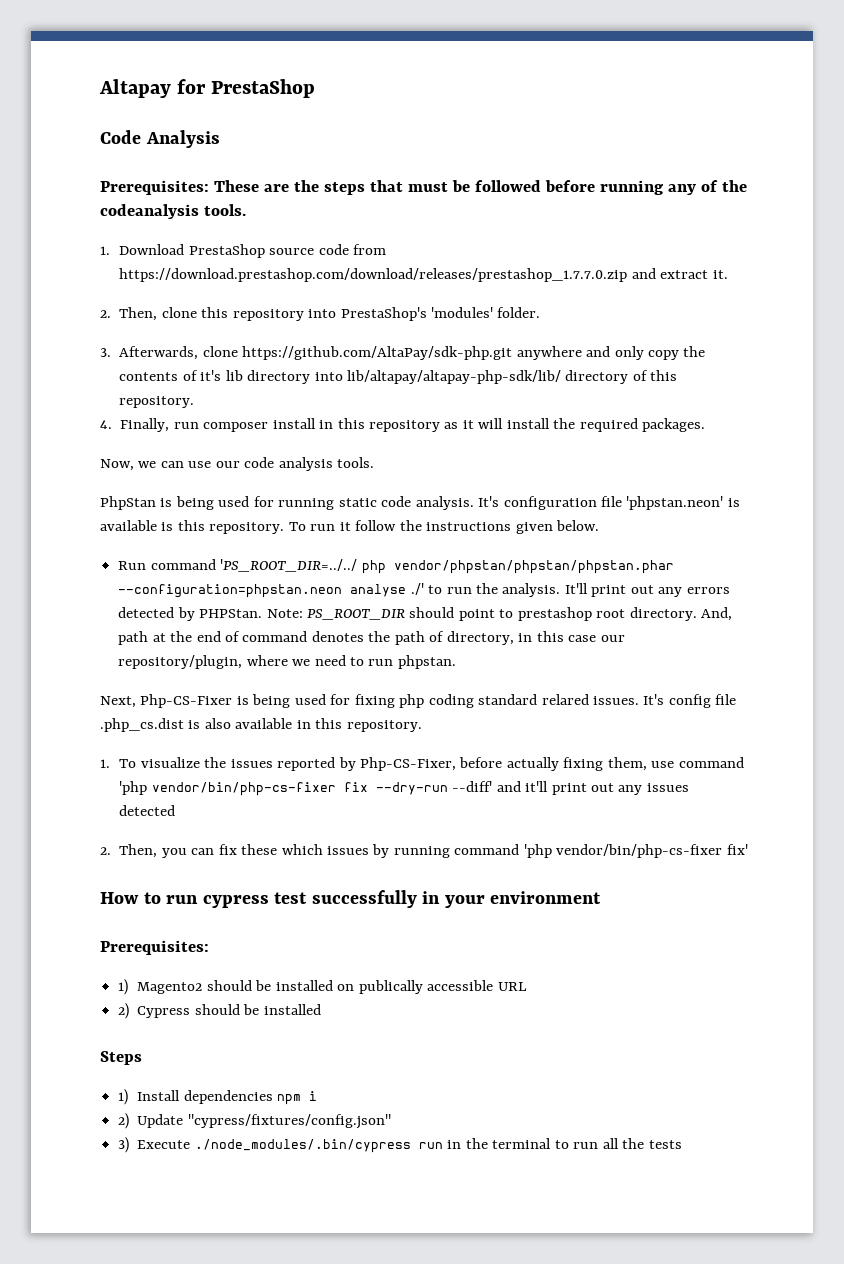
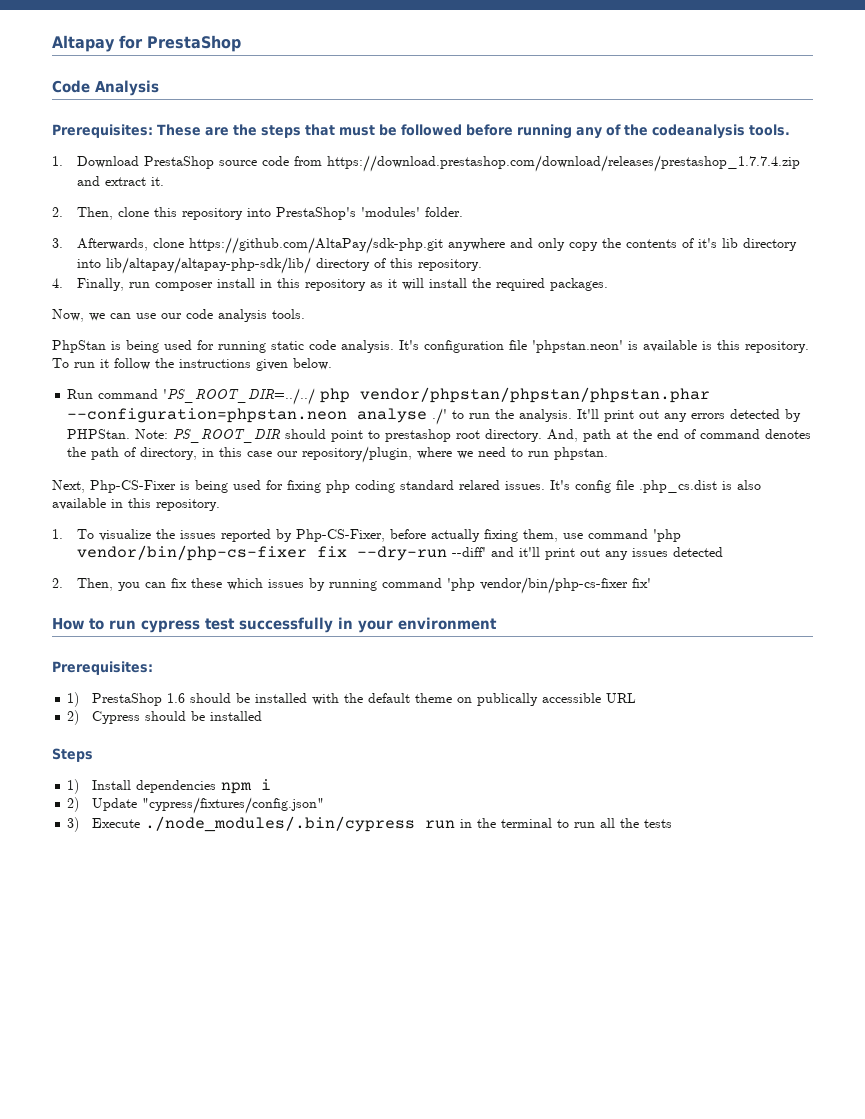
[119,268,628,282] https://download.prestashop.com/download/releases/prestashop_1.7.7.0.zip -> [326,155,800,172] https://download.prestashop.com/download/releases/prestashop_1.7.7.4.zip
[137,980,333,994] Magento2 should be installed -> [91,693,452,706] PrestaShop 1.6 should be installed with the default theme

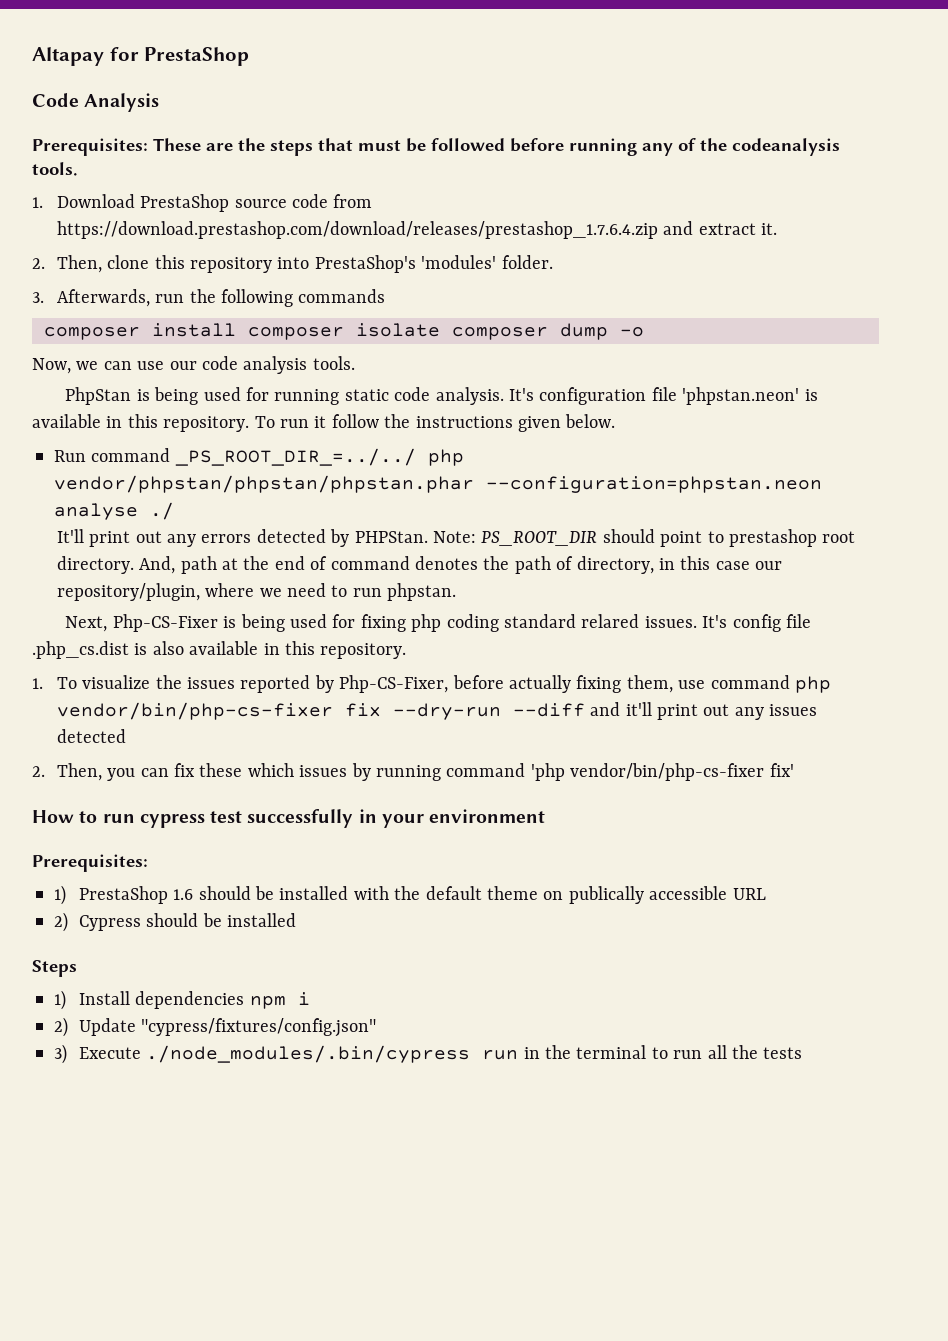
[326,155,800,172] https://download.prestashop.com/download/releases/prestashop_1.7.7.4.zip -> [56,221,658,239] https://download.prestashop.com/download/releases/prestashop_1.7.6.4.zip
[152,237,797,254] [76,257,482,274] [52,278,608,291] clone https://github.com/AltaPay/sdk-php.git anywhere and only copy the contents of it's lib directory into lib/altapay/altapay-php-sdk/lib/ directory of this repository. // 4. Finally, run composer install in this repository as it will install the required packages. -> [155,289,386,307] [44,323,644,340] run the following commands // composer install composer isolate composer dump -o
[702,341,712,350] is -> [106,416,123,428] in
[163,388,316,405] 'PS_ROOT_DIR=../../ -> [174,448,416,466] _PS_ROOT_DIR_=../../
[432,408,573,425] ./' to run the analysis. -> [150,502,174,520] ./ //
[652,529,681,542] 'php -> [795,676,832,693] php
[451,547,486,557] --diff' -> [512,703,585,717] --diff

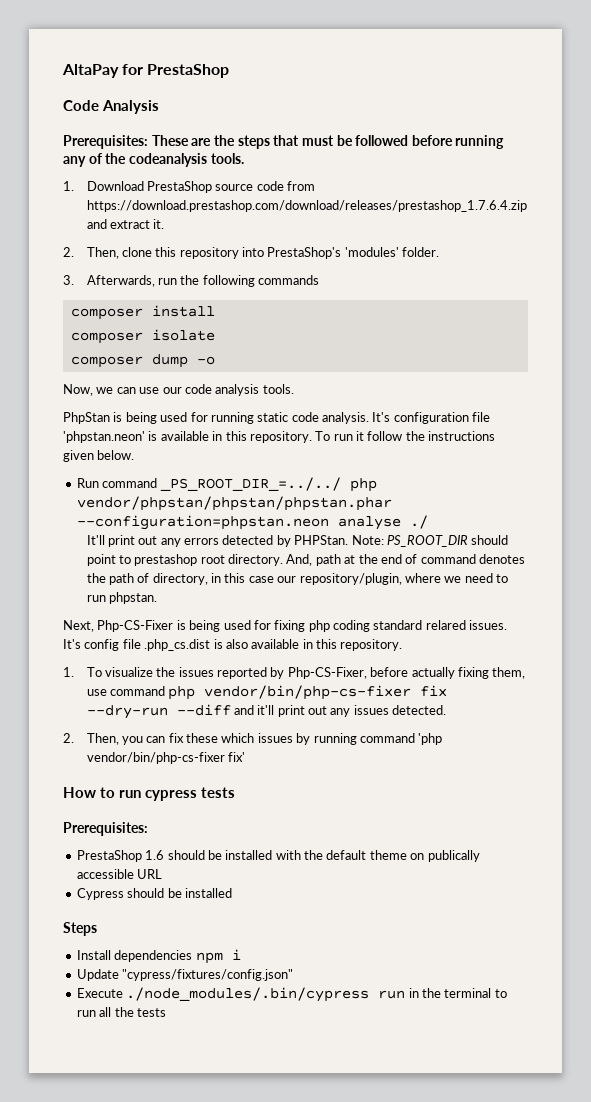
[32,47,104,66] Altapay -> [62,64,119,78] AltaPay
(236, 330) none -> (215, 311) //
(440, 330) none -> (215, 335) //
[56,729,126,743] detected -> [392,705,447,715] detected.
[210,809,546,828] test successfully in your environment -> [201,787,235,798] tests
[54,885,66,905] 1) -> (148, 829) none
[54,912,68,932] 2) -> (163, 874) none
[54,990,66,1010] 1) -> (97, 929) none
[54,1017,68,1037] 2) -> (241, 954) none
[54,1044,67,1064] 3) -> (294, 975) none

